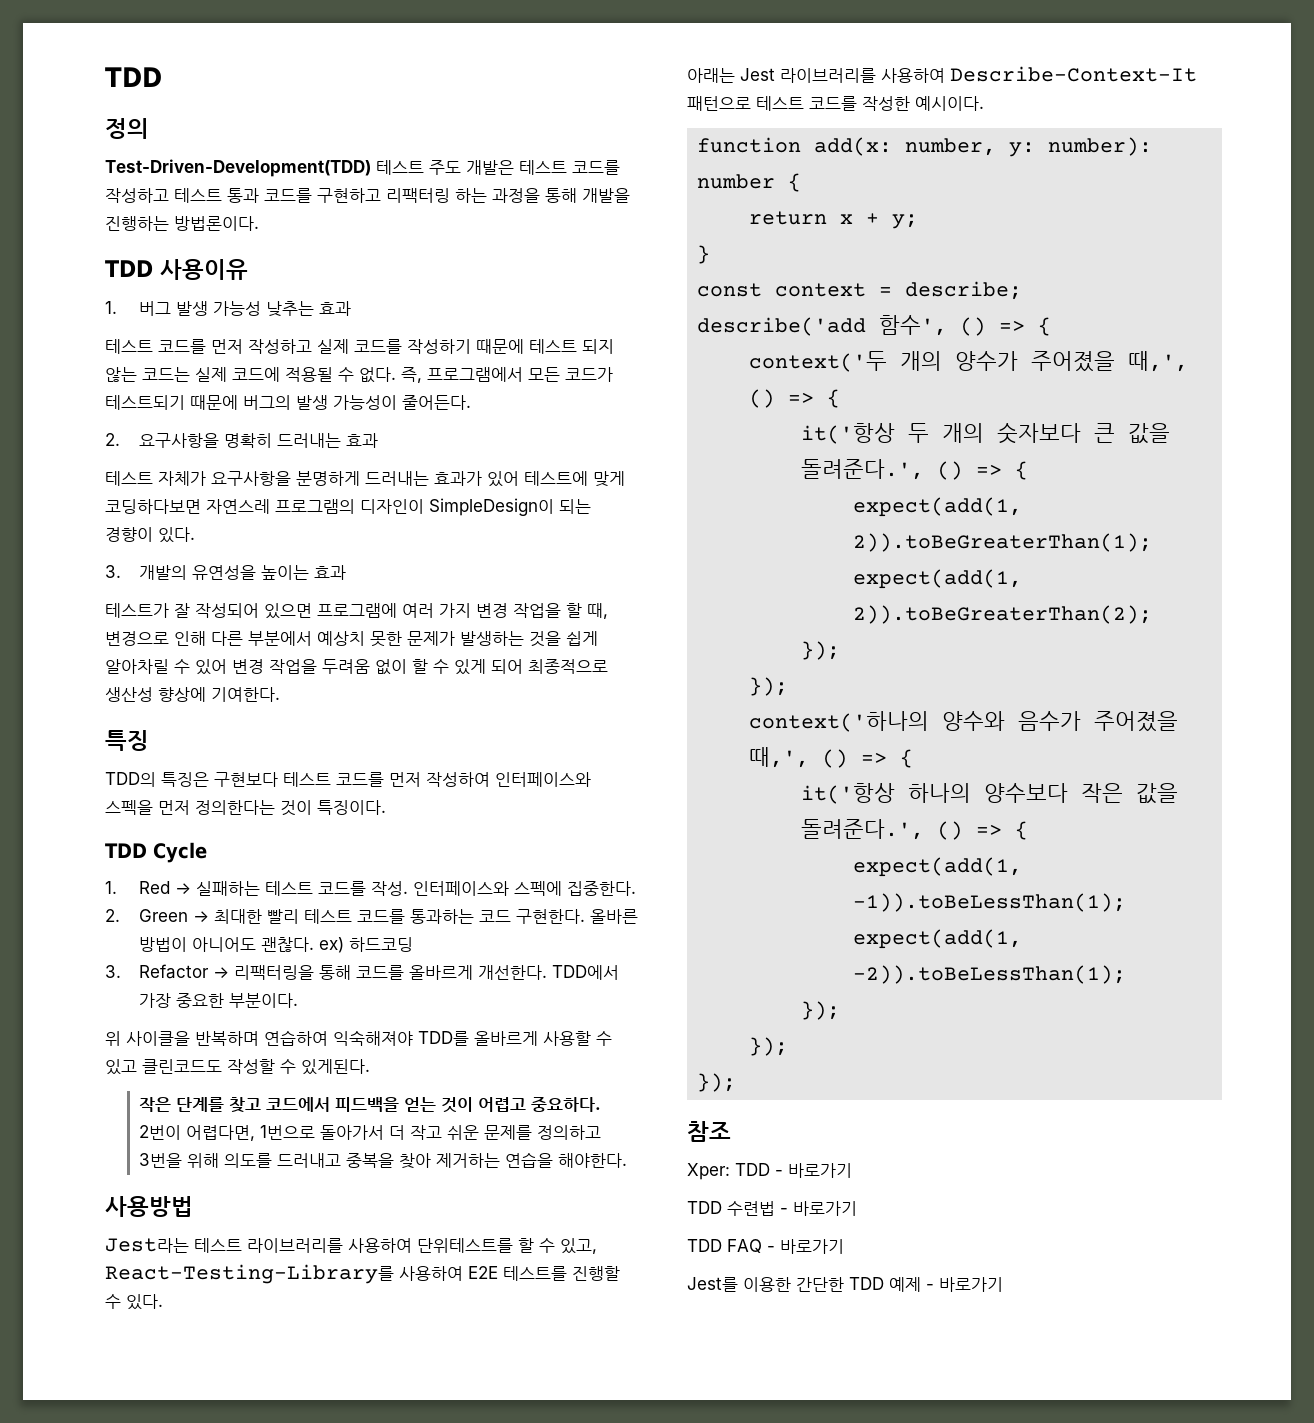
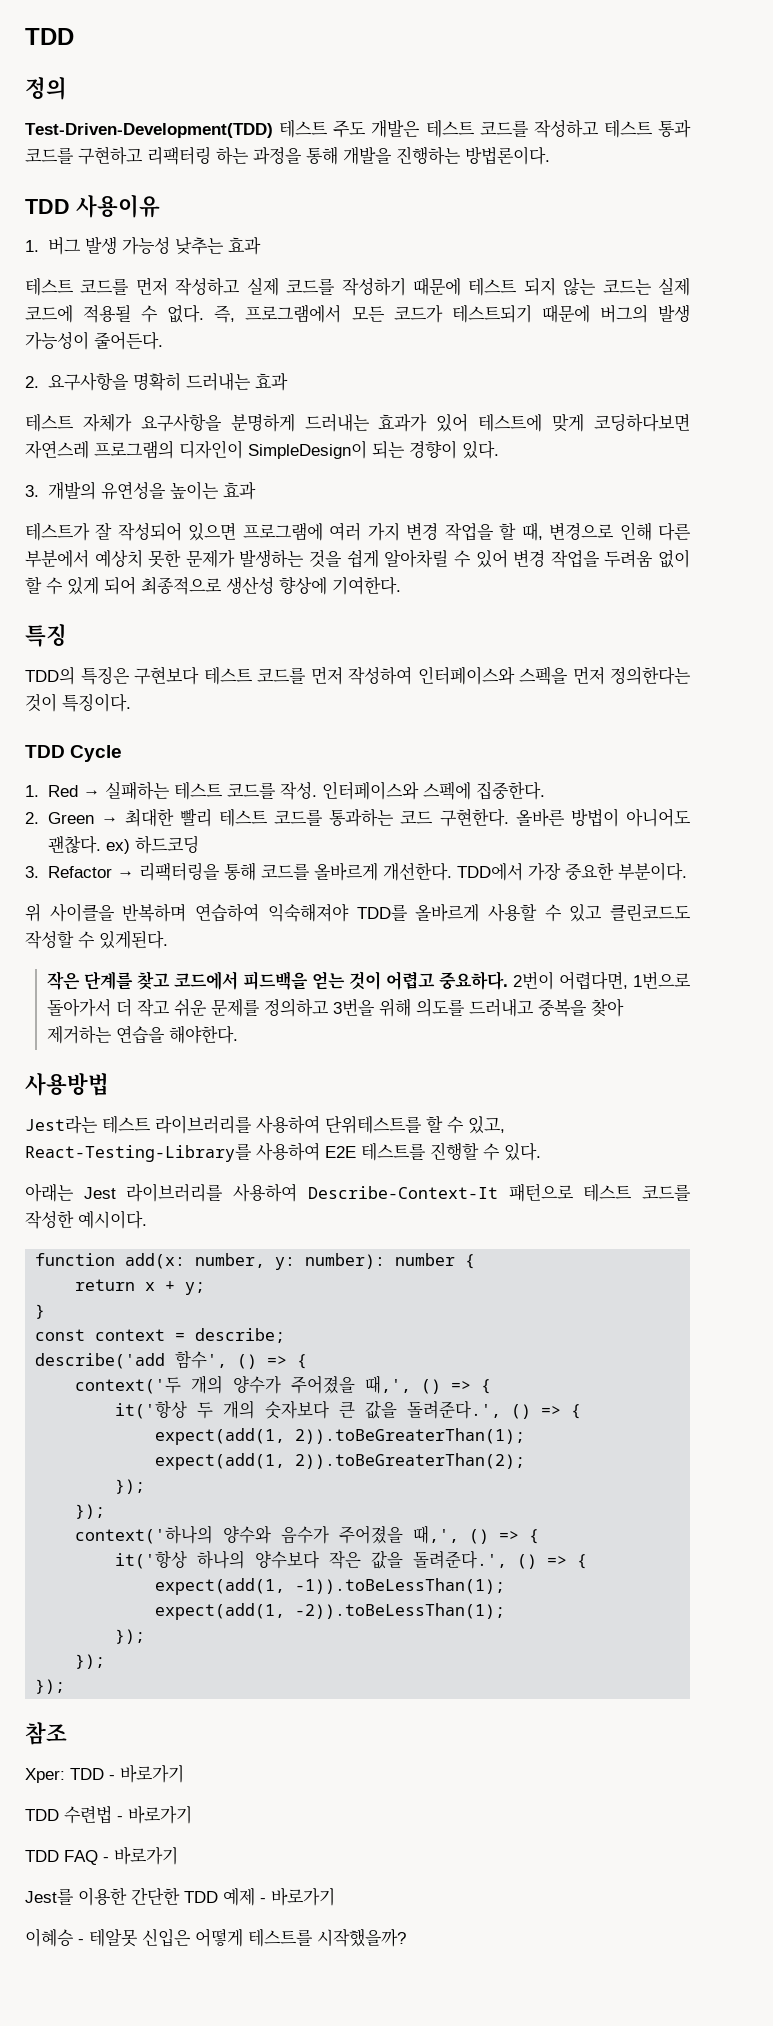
(1003, 1284) none -> [25,1928,406,1947] // 이혜승 - 테알못 신입은 어떻게 테스트를 시작했을까?

